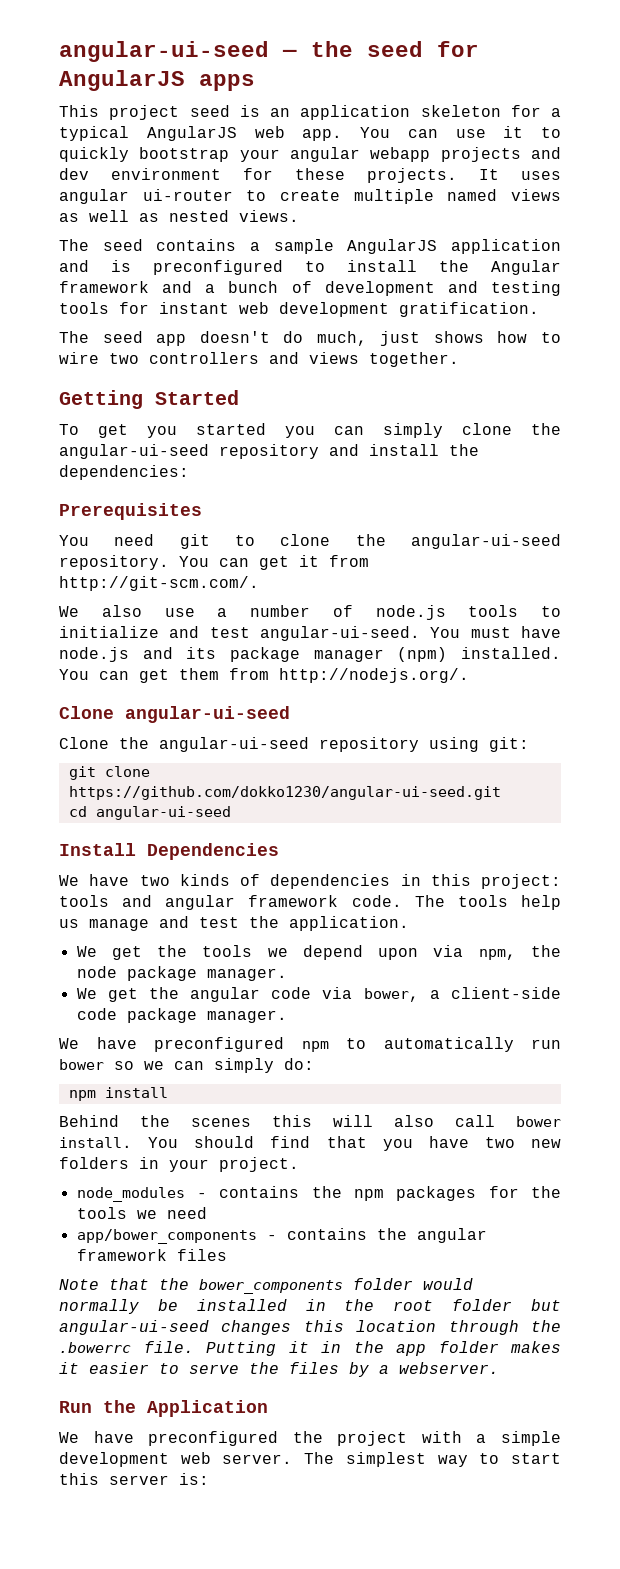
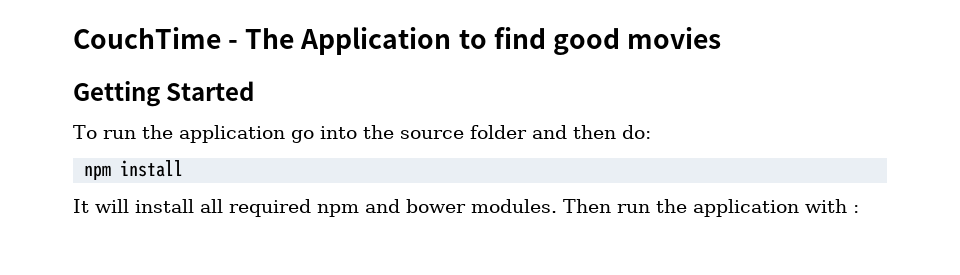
[59,41,479,62] [59,70,255,91] [59,105,561,120] [59,126,561,141] [59,147,561,162] [59,168,561,183] [59,189,561,204] [59,210,299,222] [59,239,561,254] [59,260,561,275] [59,281,561,296] [59,302,539,317] [59,331,561,346] [59,352,459,367] [59,390,239,409] [59,423,561,438] [59,444,479,459] [59,465,189,480] [59,503,202,520] [59,534,561,549] [59,555,369,570] [59,576,259,591] [59,605,561,620] [59,626,561,641] [59,647,561,662] [59,668,469,683] [59,706,290,723] [59,737,529,752] [68,766,150,780] [68,786,501,800] [68,806,231,820] [59,843,279,860] [59,874,561,889] [59,895,562,910] [59,916,409,931] [76,945,561,960] [76,966,287,981] [76,987,561,1002] [76,1008,287,1023] [59,1037,561,1052] [59,1058,314,1073] [68,1087,168,1101] [59,1115,561,1127] [59,1136,561,1151] [59,1157,299,1172] [76,1186,561,1202] [76,1207,207,1219] [76,1228,487,1244] [76,1249,227,1261] [59,1278,473,1294] [59,1299,561,1314] [59,1320,561,1335] [59,1341,561,1356] [59,1362,499,1377] [59,1400,268,1417] [59,1431,561,1446] [59,1452,561,1467] [59,1473,209,1485] angular-ui-seed — the seed for AngularJS apps // This project seed is an application skeleton for a typical AngularJS web app. You can use it to quickly bootstrap your angular webapp projects and dev environment for these projects. It uses angular ui-router to create multiple named views as well as nested views. // The seed contains a sample AngularJS application and is preconfigured to install the Angular framework and a bunch of development and testing tools for instant web development gratification. // The seed app doesn't do much, just shows how to wire two controllers and views together. // Getting Started // To get you started you can simply clone the angular-ui-seed repository and install the dependencies: // Prerequisites // You need git to clone the angular-ui-seed repository. You can get it from http://git-scm.com/. // We also use a number of node.js tools to initialize and test angular-ui-seed. You must have node.js and its package manager (npm) installed. You can get them from http://nodejs.org/. // Clone angular-ui-seed // Clone the angular-ui-seed repository using git: // git clone https://github.com/dokko1230/angular-ui-seed.git // cd angular-ui-seed // Install Dependencies // We have two kinds of dependencies in this project: tools and angular framework code. The tools help us manage and test the application. // We get the tools we depend upon via npm, the node package manager. // We get the angular code via bower, a client-side code package manager. // We have preconfigured npm to automatically run bower so we can simply do: // npm install // Behind the scenes this will also call bower install. You should find that you have two new folders in your project. // node_modules - contains the npm packages for the tools we need // app/bower_components - contains the angular framework files // Note that the bower_components folder would normally be installed in the root folder but angular-ui-seed changes this location through the .bowerrc file. Putting it in the app folder makes it easier to serve the files by a webserver. // Run the Application // We have preconfigured the project with a simple development web server. The simplest way to start this server is: -> [73,27,722,55] [73,81,255,107] [73,125,651,143] [84,160,184,180] [73,199,859,217] CouchTime - The Application to find good movies // Getting Started // To run the application go into the source folder and then do: // npm install // It will install all required npm and bower modules. Then run the application with :

